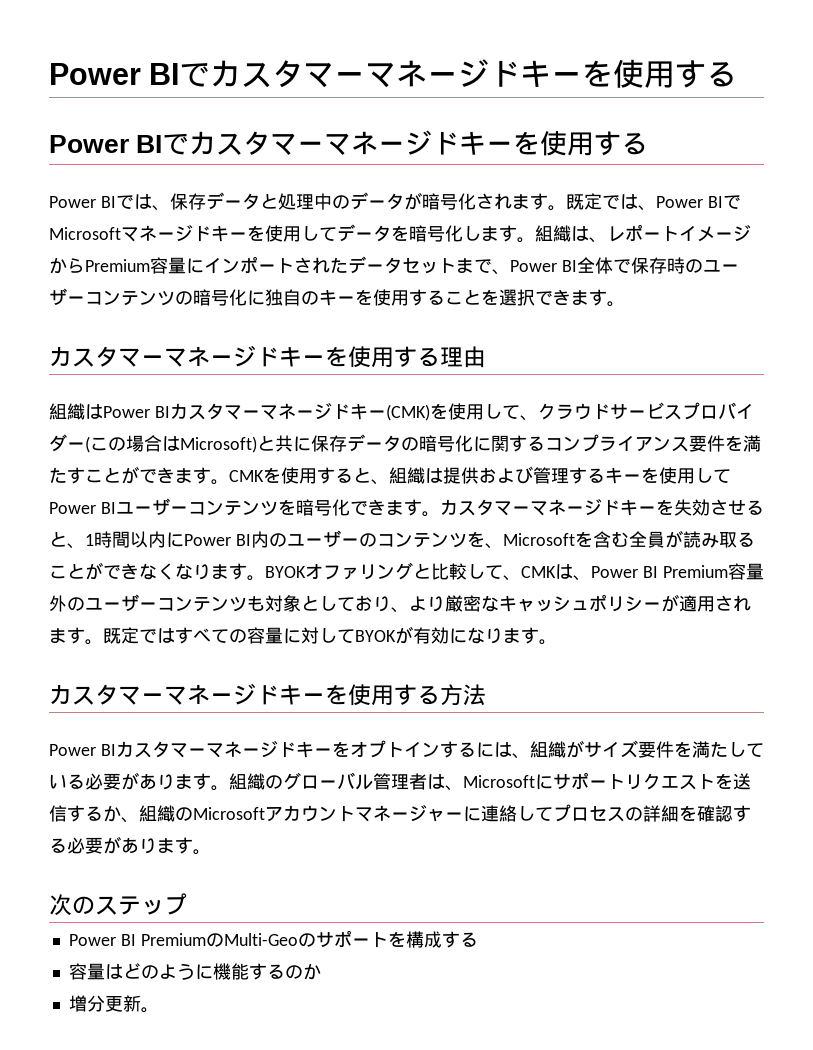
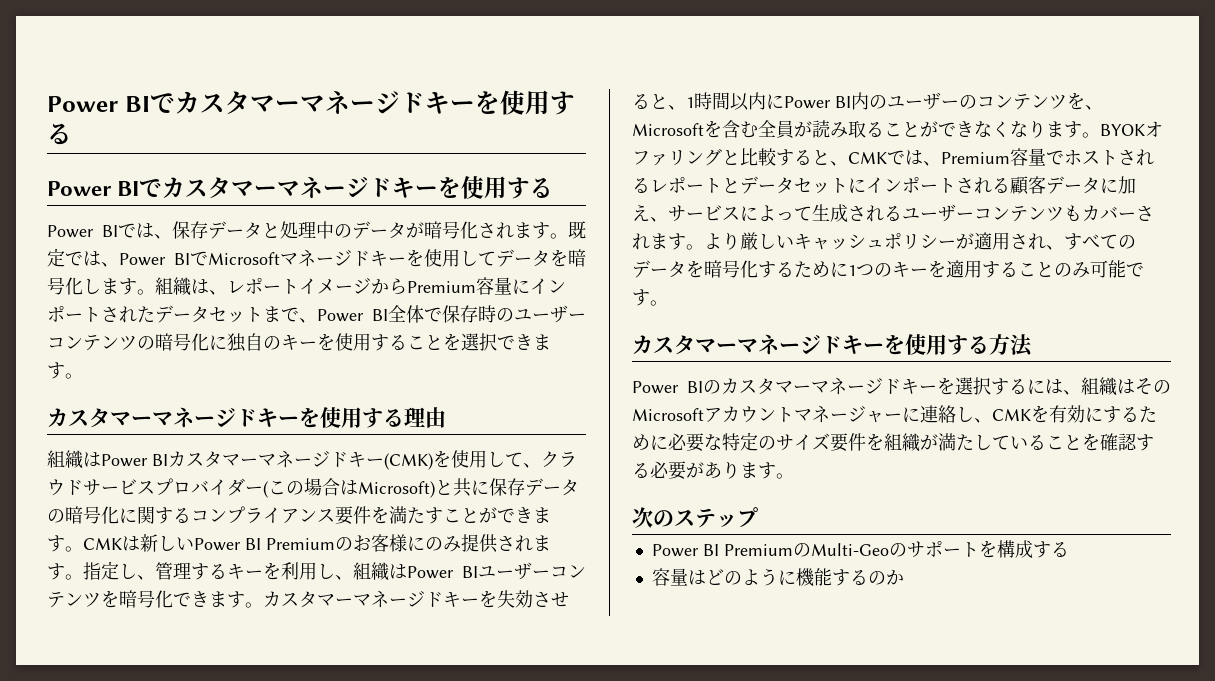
[263,466,731,485] を使用すると、組織は提供および管理するキーを使用して -> [122,534,551,553] [47,561,407,581] は新しいPower BI Premiumのお客様にのみ提供されます。指定し、管理するキーを利用し、組織は
[467,563,764,581] [49,595,85,612] して、CMKは、Power BI Premium容量外の -> [776,148,1154,166] [632,176,1136,195] [632,204,902,222] すると、CMKでは、Premium容量でホストされるレポートとデータセットにインポートされる顧客データに加え、サービスによって生成される
[265,595,499,613] 対象としており、より厳密な -> [1082,205,1154,221] [632,232,794,250] カバーされます。より厳しい
[49,626,521,645] ます。既定ではすべての容量に対してBYOKが有効になりま -> [1046,233,1136,250] [632,260,1144,278] 、すべてのデータを暗号化するために1つのキーを適用することのみ可能で
[115,740,440,758] カスタマーマネージドキーをオプトイン -> [703,377,991,395] のカスタマーマネージドキーを選択
[565,740,764,758] [49,772,751,791] [49,805,175,823] がサイズ要件を満たしている必要があります。組織のグローバル管理者は、Microsoftにサポートリクエストを送信するか、組織 -> [1117,378,1153,395] はそ
[535,804,679,822] てプロセスの詳細 -> [974,405,1157,423] [632,432,1082,452] 、CMKを有効にするために必要な特定のサイズ要件を組織が満たしていること
[68,995,159,1013] // 増分更新。 -> (904, 577) none

